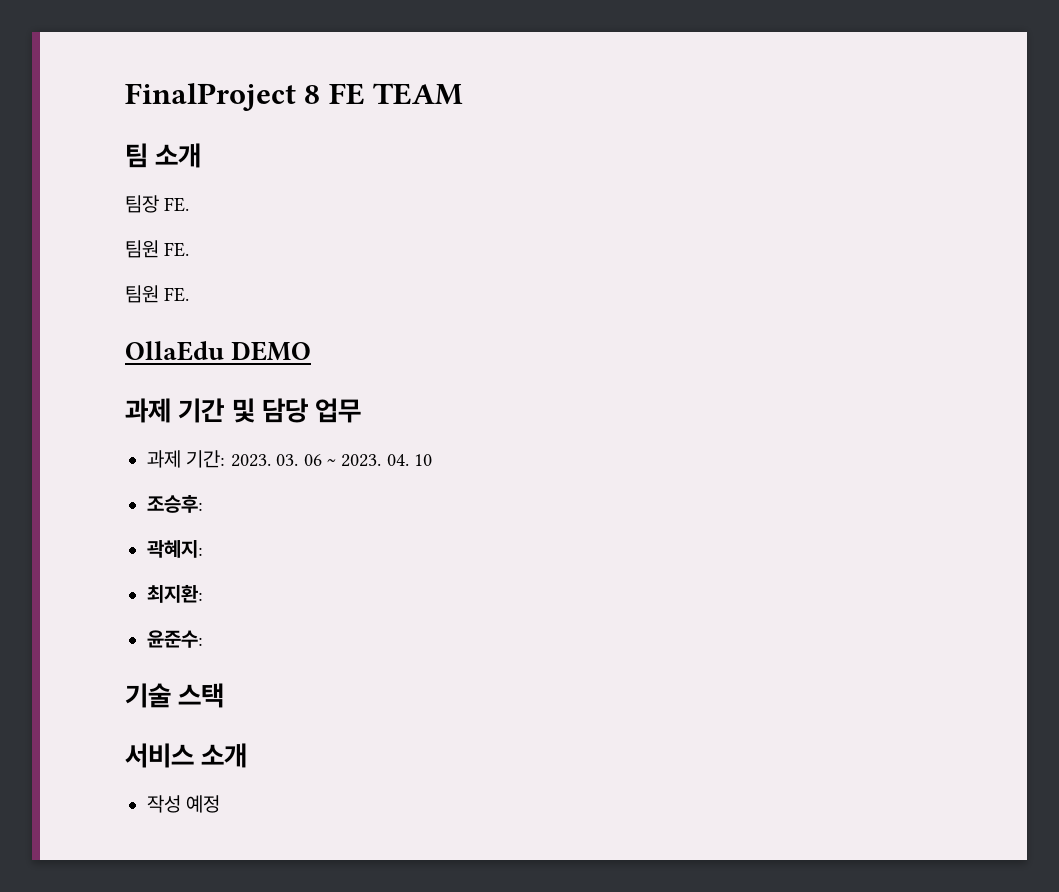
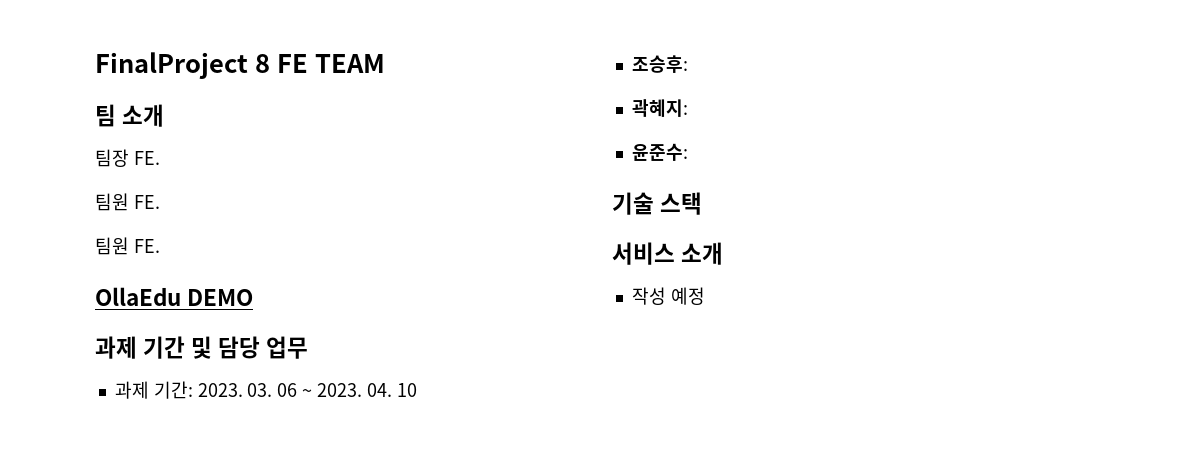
[147,584,203,603] // 최지환: -> (688, 108) none

